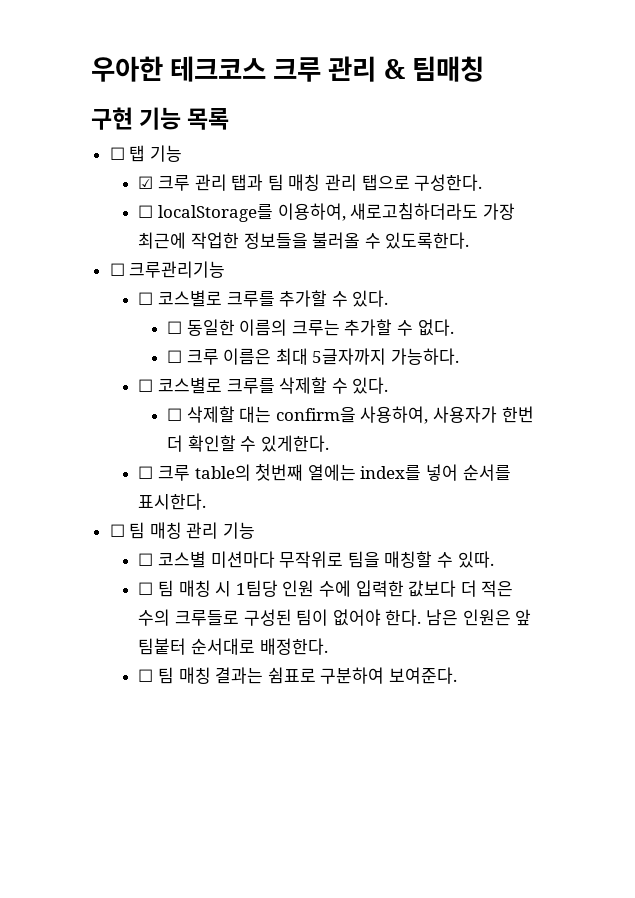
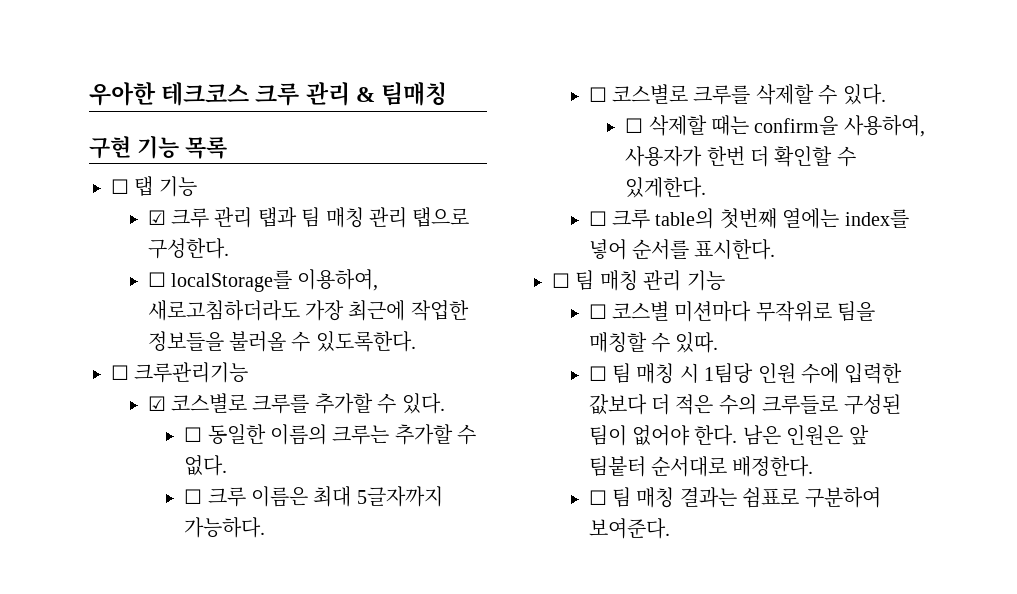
[138,292,154,305] ☐ -> [147,396,166,411] ☑
[239,406,272,423] 대는 -> [710,115,749,136] 때는

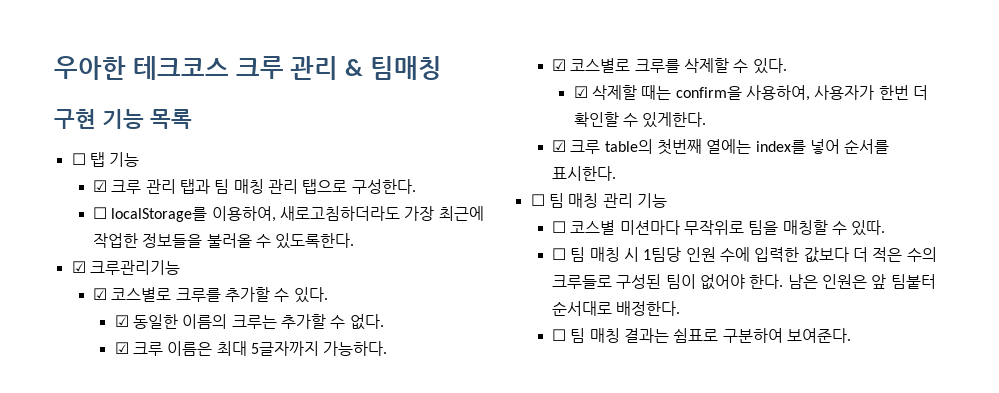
[111,365,129,380] ☐ -> [71,261,86,273] ☑
[184,427,203,442] ☐ -> [114,315,129,327] ☑
[184,489,203,504] ☐ -> [114,342,129,354] ☑
[588,87,607,102] ☐ -> [552,59,567,71] ☑
[625,118,644,133] ☐ -> [573,86,588,98] ☑
[588,211,607,226] ☐ -> [552,140,567,152] ☑

